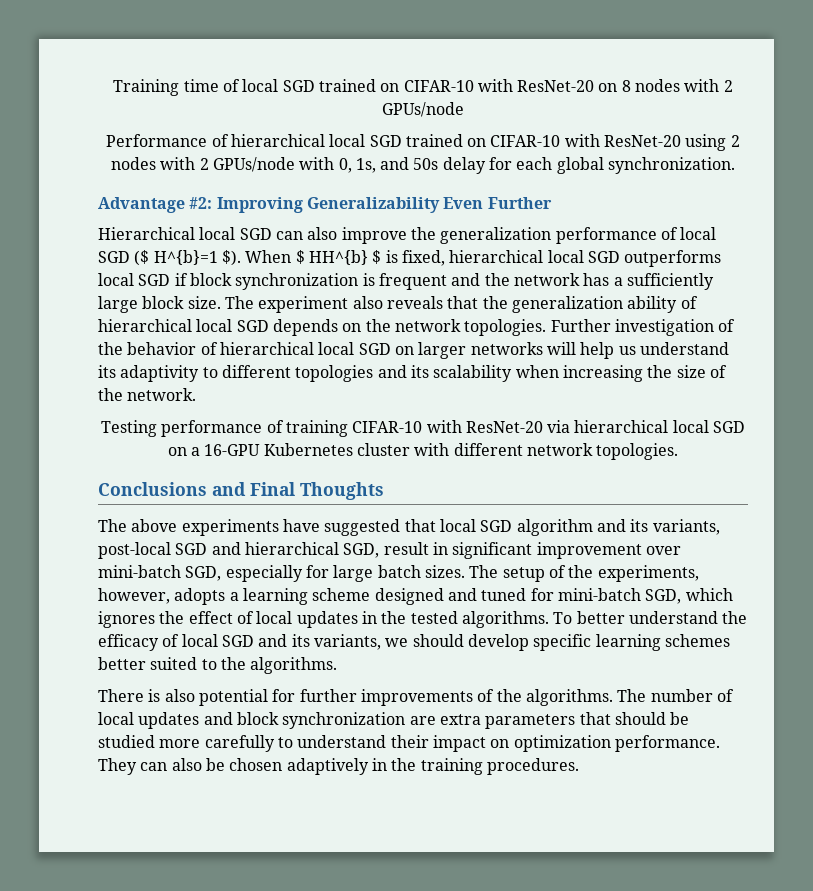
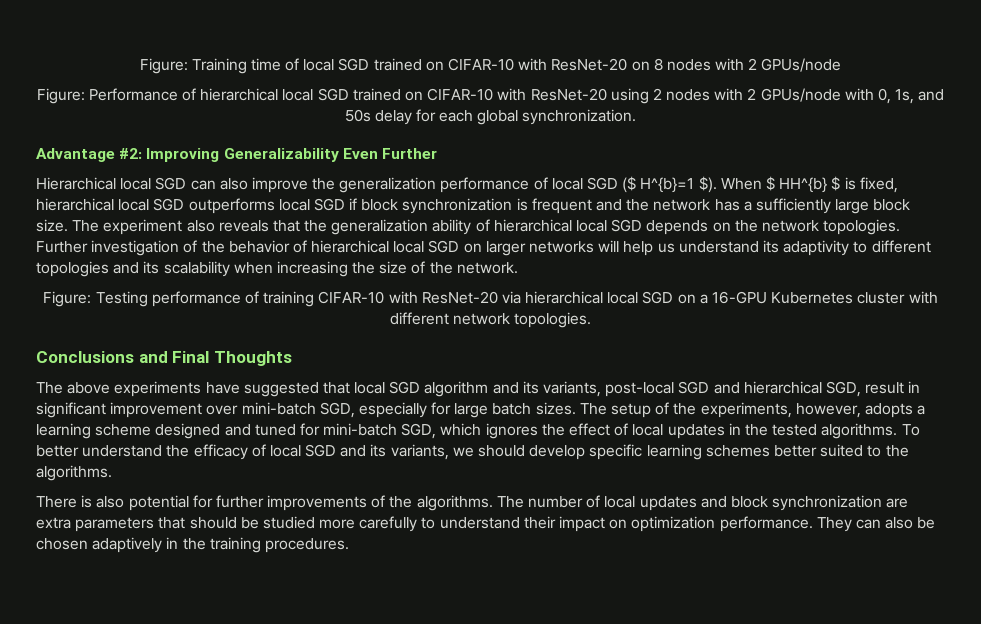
(113, 87) none -> [139,58,188,74] Figure:
(464, 109) none -> [36,88,85,104] Figure:
(197, 394) none -> [43,291,92,307] Figure:

